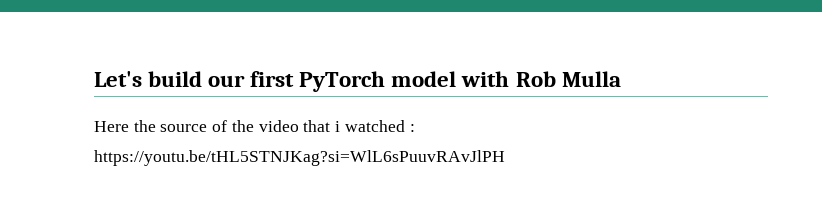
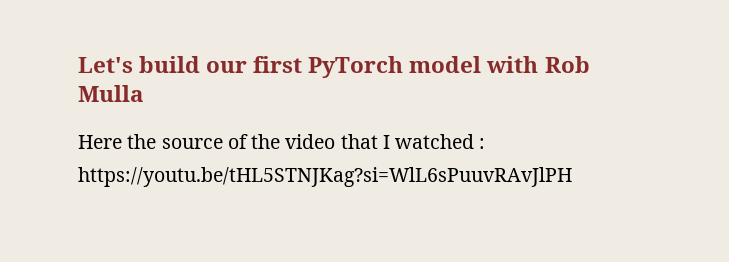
[335,121,341,132] i -> [382,135,390,149] I

